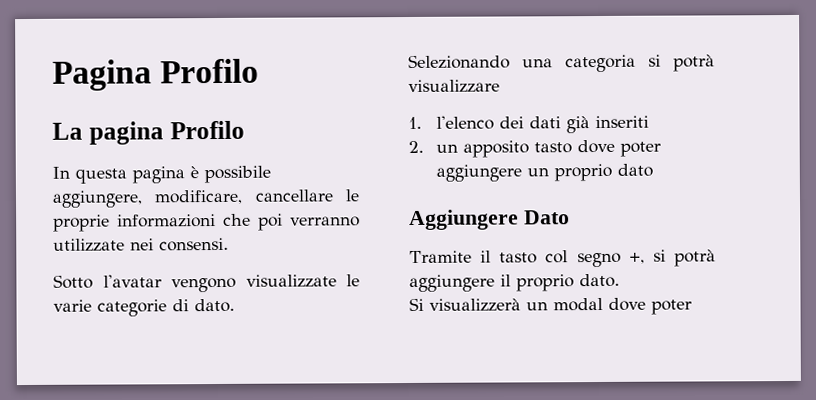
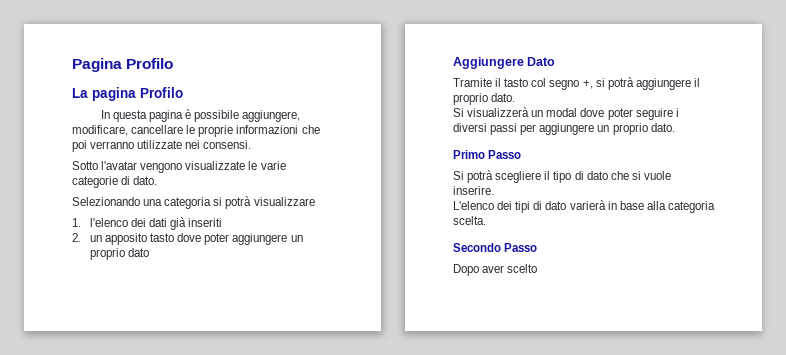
(692, 307) none -> [635,108,679,120] [453,123,675,135] [453,150,522,159] [453,170,671,183] [453,186,494,195] [453,200,715,213] [453,216,486,225] [453,243,538,252] [453,264,538,276] seguire i diversi passi per aggiungere un proprio dato. // Primo Passo // Si potrà scegliere il tipo di dato che si vuole inserire. // L'elenco dei tipi di dato varierà in base alla categoria scelta. // Secondo Passo // Dopo aver scelto

